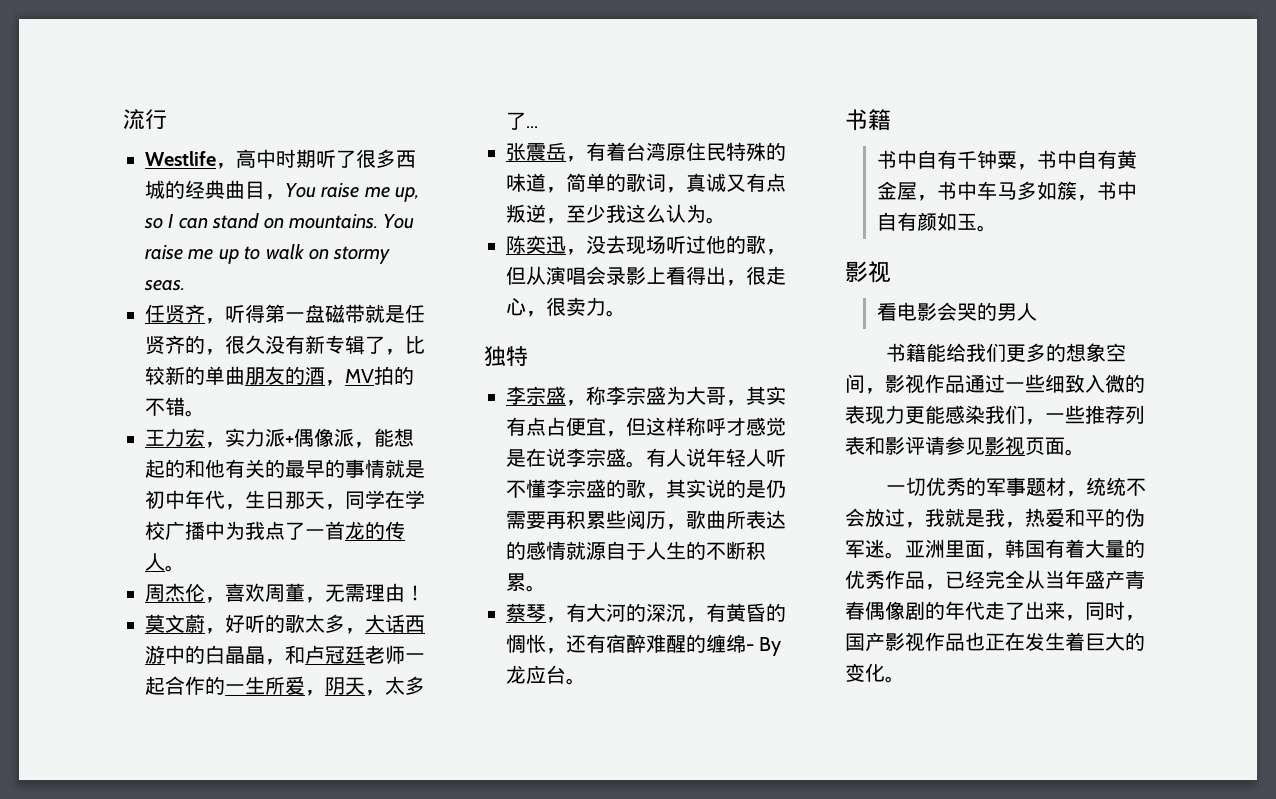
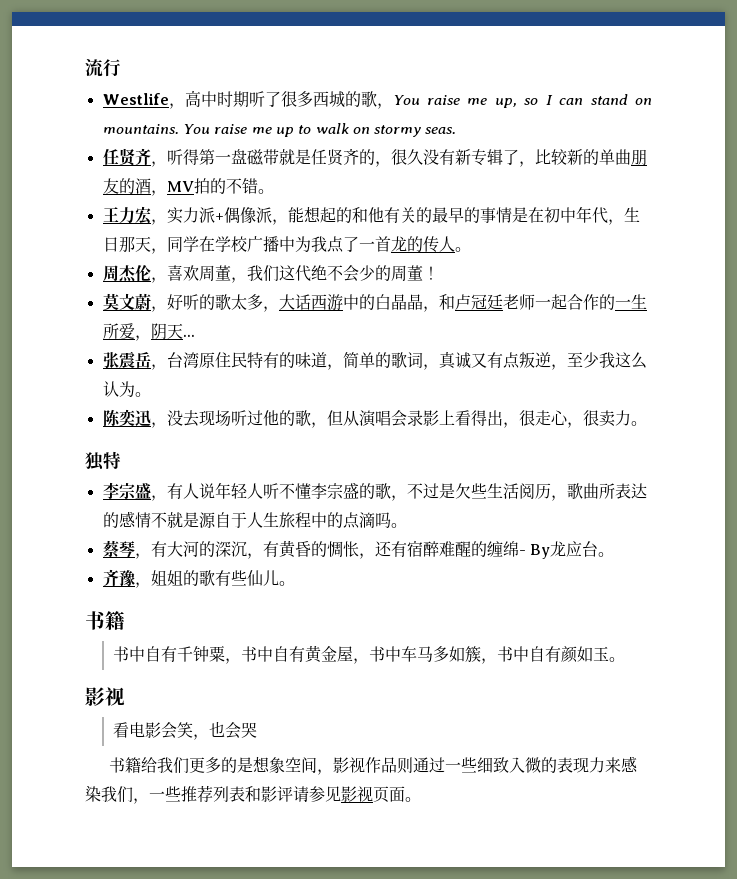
[185,180,265,199] 经典曲目 -> [360,91,377,107] 歌
[385,459,425,478] 就是 -> [511,207,544,223] 是在
[325,583,405,602] 无需理由 -> [246,265,423,282] 我们这代绝不会少的周董
[365,676,425,696] [506,112,526,130] ，太多了 -> (183, 331) none
[586,142,626,161] 有着 -> (167, 367) none
[746,142,766,162] 殊 -> [262,352,279,368] 有
[586,386,786,406] [506,417,786,437] [506,448,646,468] 称李宗盛为大哥，其实有点占便宜，但这样称呼才感觉是在说李宗盛。 -> (167, 498) none
[666,479,786,498] [506,510,626,529] 其实说的是仍需要再积累些 -> [406,483,519,499] 不过是欠些生活
[566,541,586,560] 就 -> [150,512,199,528] 不就是
[686,541,766,560] [506,573,526,591] 的不断积累 -> [278,512,391,529] 旅程中的点滴吗
(586, 681) none -> [102,569,295,588] // 齐豫，姐姐的歌有些仙儿。
(957, 311) none -> [177,721,242,740] 笑，也会
[976,302,1037,321] [885,343,946,362] 的男人 // 书籍能 -> [109,757,142,773] // 书籍
(1066, 352) none -> [237,757,254,773] 是
(965, 384) none -> [397,757,414,774] 则
[905,405,945,424] 更能 -> [605,757,622,773] 来
[885,477,1146,497] [845,508,1145,528] [845,539,1145,559] [845,570,1145,590] [845,601,1145,621] [845,632,1145,652] [845,663,905,683] // 一切优秀的军事题材，统统不会放过，我就是我，热爱和平的伪军迷。亚洲里面，韩国有着大量的优秀作品，已经完全从当年盛产青春偶像剧的年代走了出来，同时，国产影视作品也正在发生着巨大的变化。 -> (421, 799) none

